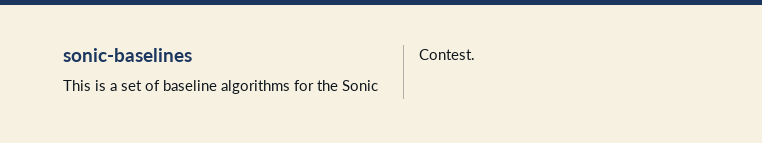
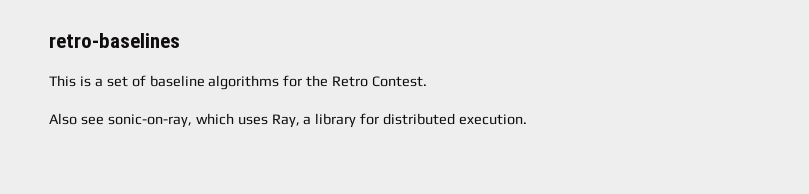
[63,48,192,62] sonic-baselines -> [49,33,180,48] retro-baselines
[342,80,378,91] Sonic -> [332,76,369,87] Retro
(475, 54) none -> [49,113,528,128] // Also see sonic-on-ray, which uses Ray, a library for distributed execution.

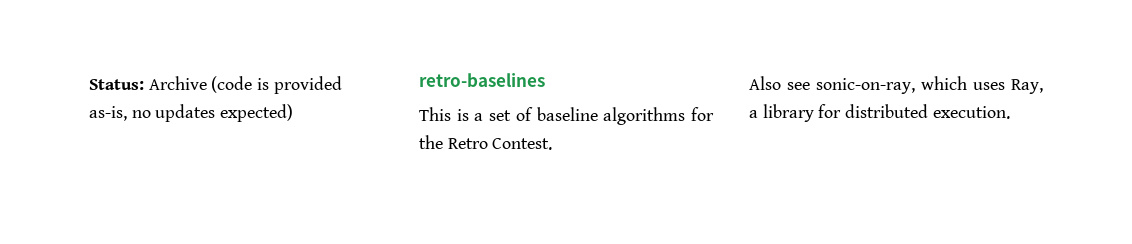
(49, 40) none -> [89,76,342,94] [89,104,294,122] Status: Archive (code is provided as-is, no updates expected) //

